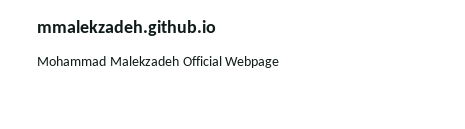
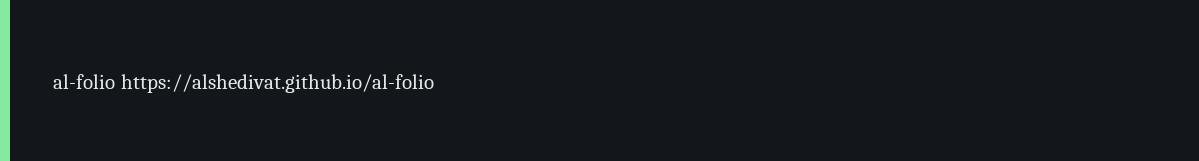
[37,20,216,36] [37,56,280,68] mmalekzadeh.github.io // Mohammad Malekzadeh Official Webpage -> [53,74,434,93] al-folio https://alshedivat.github.io/al-folio

